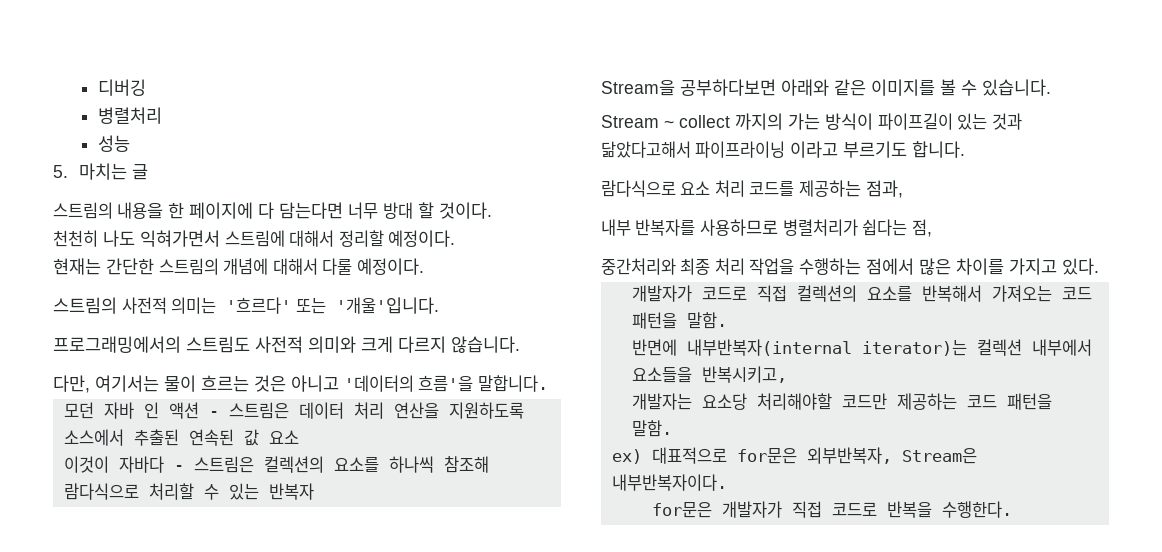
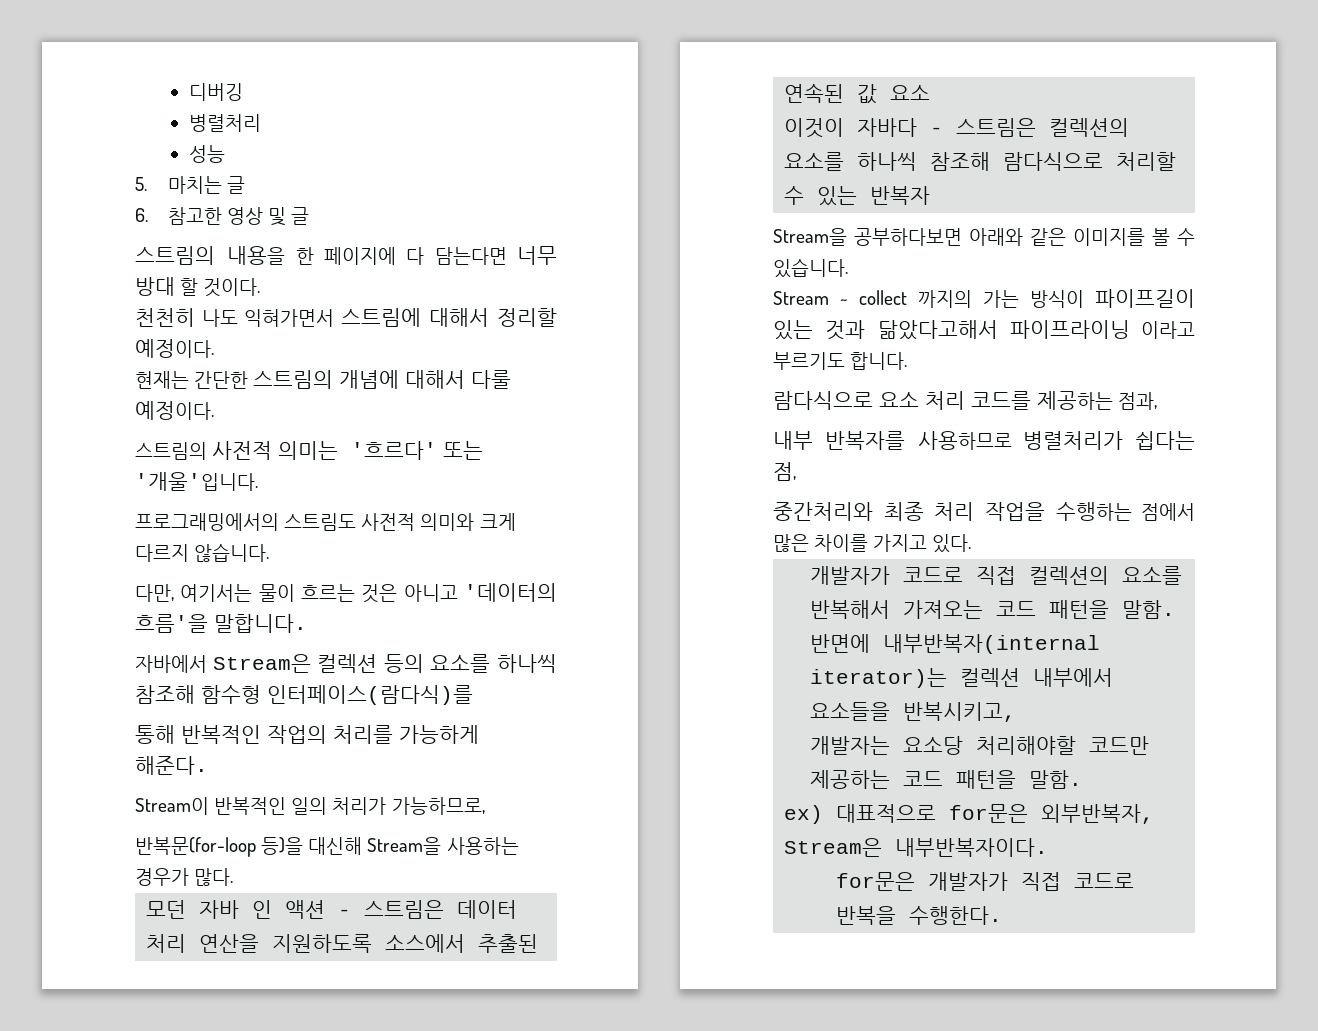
(148, 172) none -> [135,207,310,226] // 6. 참고한 영상 및 글
(548, 383) none -> [135,654,557,673] [135,685,473,705] [135,725,479,744] [135,756,208,775] [135,797,485,815] [135,837,519,857] [135,868,234,886] // 자바에서 Stream은 컬렉션 등의 요소를 하나씩 참조해 함수형 인터페이스(람다식)를 // 통해 반복적인 작업의 처리를 가능하게 해준다. // Stream이 반복적인 일의 처리가 가능하므로, // 반복문(for-loop 등)을 대신해 Stream을 사용하는 경우가 많다.

